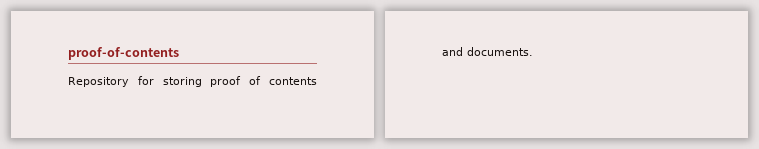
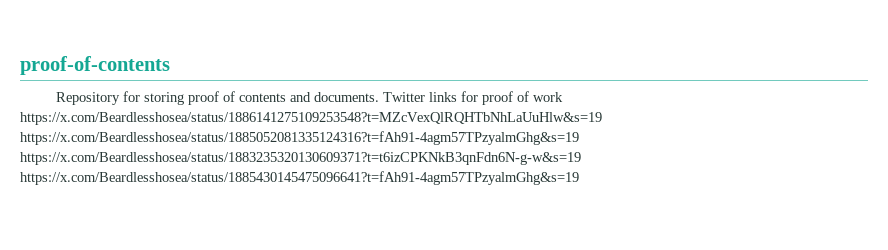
(533, 51) none -> [382,91,563,105] [20,112,602,125] [20,131,579,145] [20,152,581,165] [20,171,579,185] Twitter links for proof of work https://x.com/Beardlesshosea/status/1886141275109253548?t=MZcVexQlRQHTbNhLaUuHlw&s=19 https://x.com/Beardlesshosea/status/1885052081335124316?t=fAh91-4agm57TPzyalmGhg&s=19 https://x.com/Beardlesshosea/status/1883235320130609371?t=t6izCPKNkB3qnFdn6N-g-w&s=19 https://x.com/Beardlesshosea/status/1885430145475096641?t=fAh91-4agm57TPzyalmGhg&s=19

